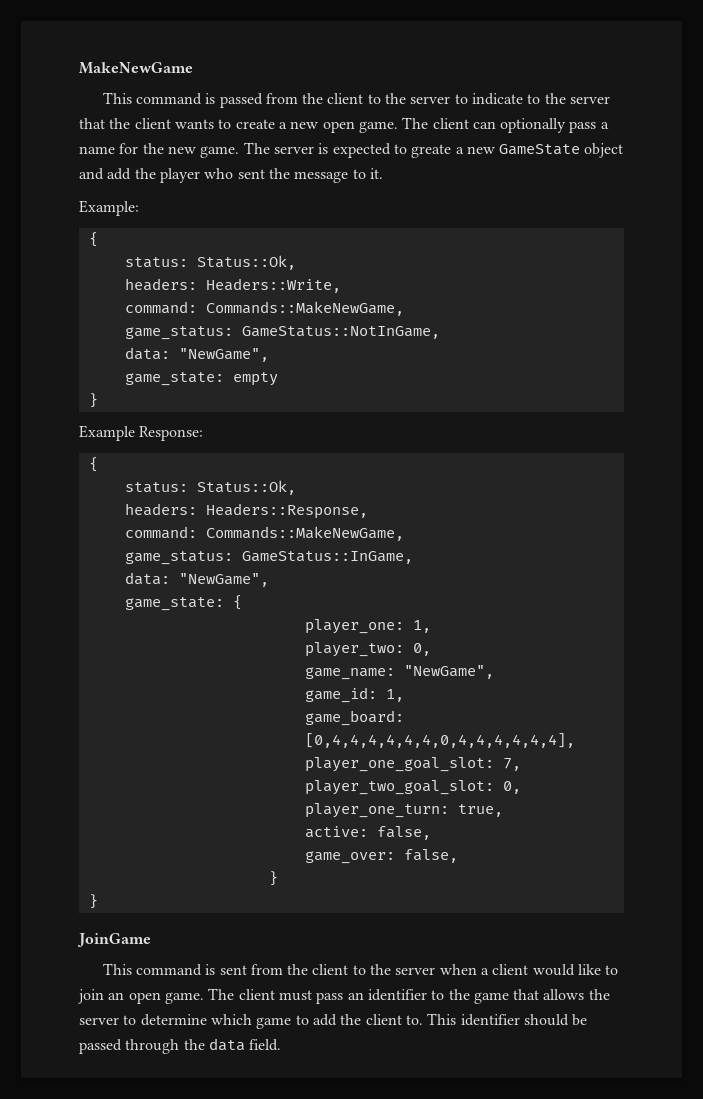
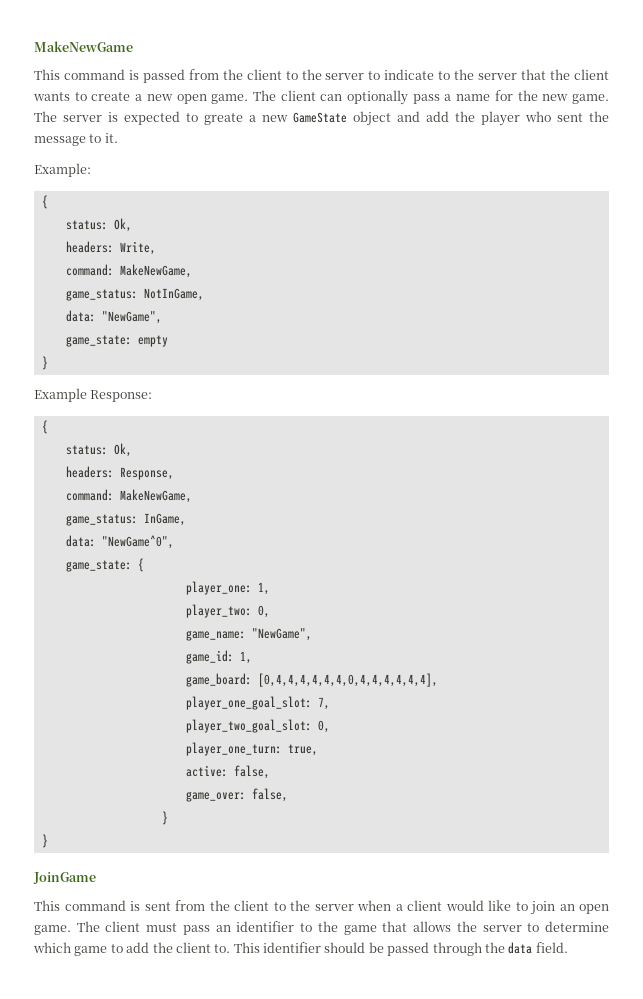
[196,255,296,270] [124,278,341,293] [124,301,404,316] [124,326,440,340] Status::Ok, // headers: Headers::Write, // command: Commands::MakeNewGame, // game_status: GameStatus::NotInGame, -> [113,218,132,232] [65,241,156,255] [65,264,192,278] [65,288,204,301] Ok, // headers: Write, // command: MakeNewGame, // game_status: NotInGame,
[196,480,296,495] [124,503,368,519] [124,526,404,541] [124,551,413,565] [124,572,269,587] Status::Ok, // headers: Headers::Response, // command: Commands::MakeNewGame, // game_status: GameStatus::InGame, // data: "NewGame", -> [113,443,132,457] [65,466,174,480] [65,489,192,503] [65,513,186,526] [65,535,174,549] Ok, // headers: Response, // command: MakeNewGame, // game_status: InGame, // data: "NewGame^0",

